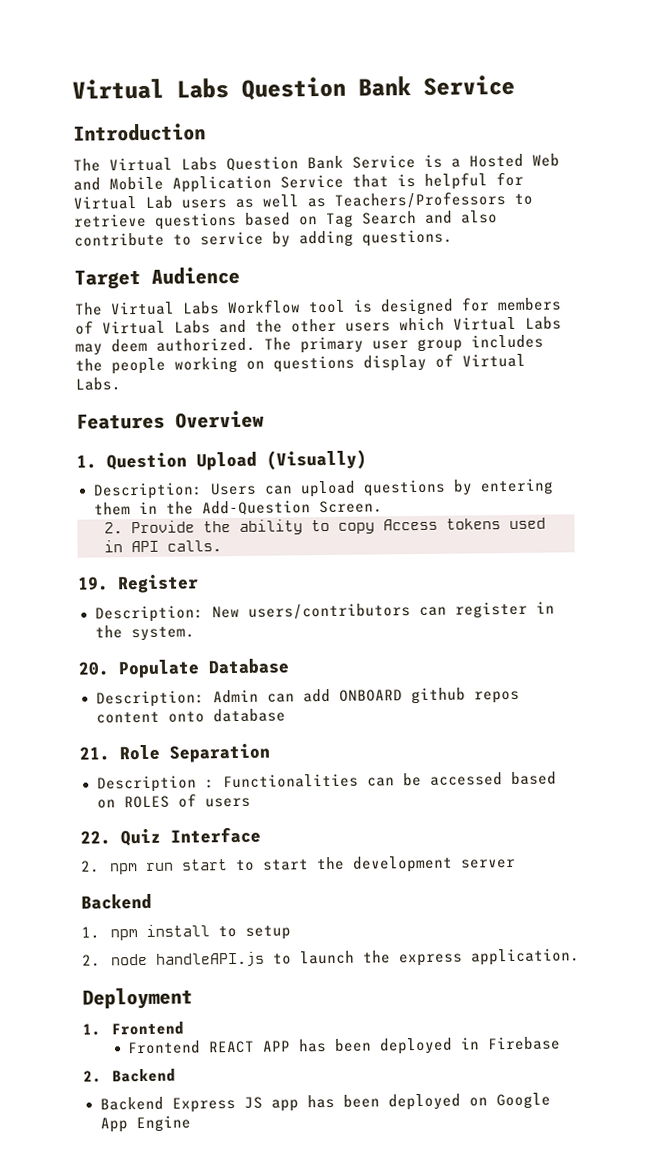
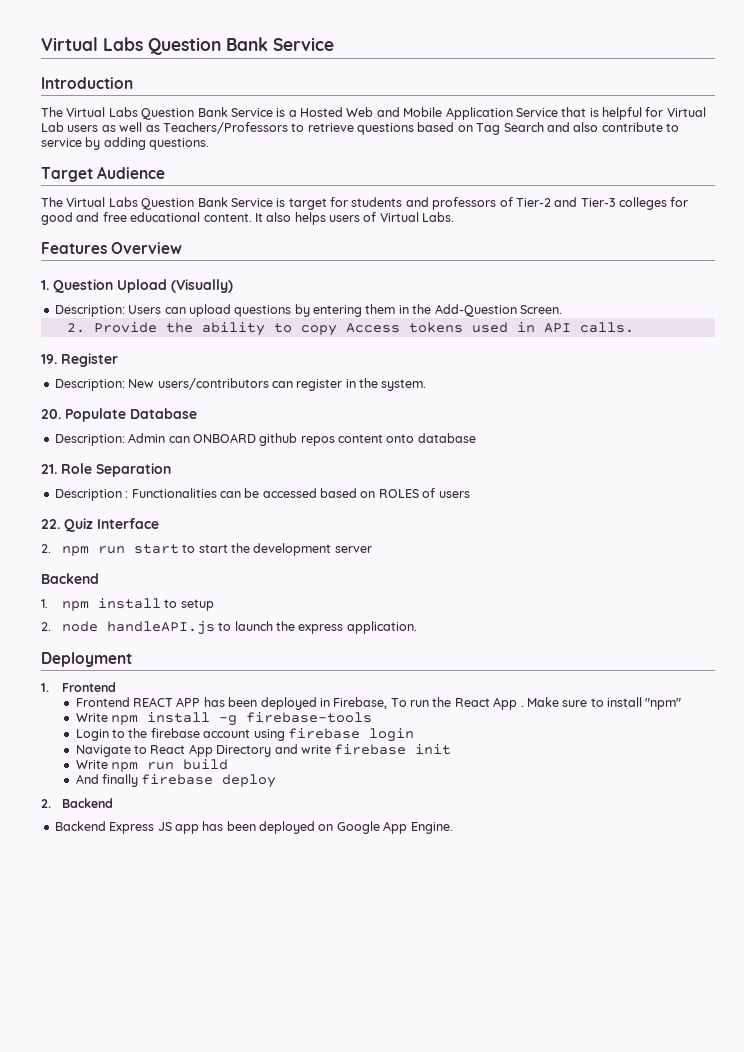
[227,297,562,316] [75,316,562,335] [75,334,544,356] [75,354,427,375] Workflow tool is designed for members of Virtual Labs and the other users which Virtual Labs may deem authorized. The primary user group includes the people working on questions display -> [141,197,689,210] [41,212,360,225] Question Bank Service is target for students and professors of Tier-2 and Tier-3 colleges for good and free educational content. It also helps users
[302,688,331,703] add -> (190, 439) none
[487,1036,562,1051] Firebase -> [333,697,682,710] [75,712,373,726] [75,728,414,742] [75,744,452,757] [75,759,229,772] [75,774,277,788] Firebase, To run the React App . Make sure to install "npm" // Write npm install -g firebase-tools // Login to the firebase account using firebase login // Navigate to React App Directory and write firebase init // Write npm run build // And finally firebase deploy
[135,1115,191,1133] Engine -> [410,822,453,834] Engine.

